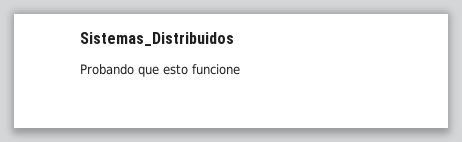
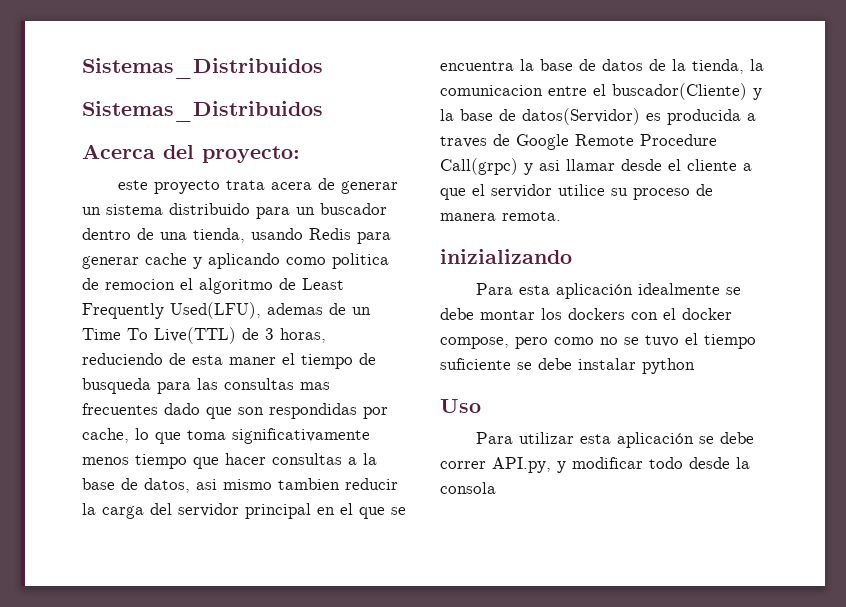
[80,32,234,46] [80,64,240,77] Sistemas_Distribuidos // Probando que esto funcione -> [82,58,323,79] [82,101,323,122] [82,144,300,163] [117,178,398,194] [82,203,387,219] [82,228,391,244] [82,253,389,269] [82,278,344,294] [82,302,371,319] [82,327,326,344] [82,353,376,369] [82,378,330,394] [82,403,388,419] [82,428,370,444] [82,453,377,469] [82,478,398,493] [82,503,406,519] [440,59,764,74] [440,83,762,100] [440,108,756,125] [440,134,717,150] [440,158,752,175] [440,184,713,200] [440,211,561,221] [440,249,572,264] [475,283,741,299] [440,308,732,320] [440,333,756,349] [440,358,695,374] [440,399,481,413] [475,432,754,448] [440,457,750,473] [440,482,496,494] Sistemas_Distribuidos // Sistemas_Distribuidos // Acerca del proyecto: // este proyecto trata acera de generar un sistema distribuido para un buscador dentro de una tienda, usando Redis para generar cache y aplicando como politica de remocion el algoritmo de Least Frequently Used(LFU), ademas de un Time To Live(TTL) de 3 horas, reduciendo de esta maner el tiempo de busqueda para las consultas mas frecuentes dado que son respondidas por cache, lo que toma significativamente menos tiempo que hacer consultas a la base de datos, asi mismo tambien reducir la carga del servidor principal en el que se encuentra la base de datos de la tienda, la comunicacion entre el buscador(Cliente) y la base de datos(Servidor) es producida a traves de Google Remote Procedure Call(grpc) y asi llamar desde el cliente a que el servidor utilice su proceso de manera remota. // inizializando // Para esta aplicación idealmente se debe montar los dockers con el docker compose, pero como no se tuvo el tiempo suficiente se debe instalar python // Uso // Para utilizar esta aplicación se debe correr API.py, y modificar todo desde la consola

